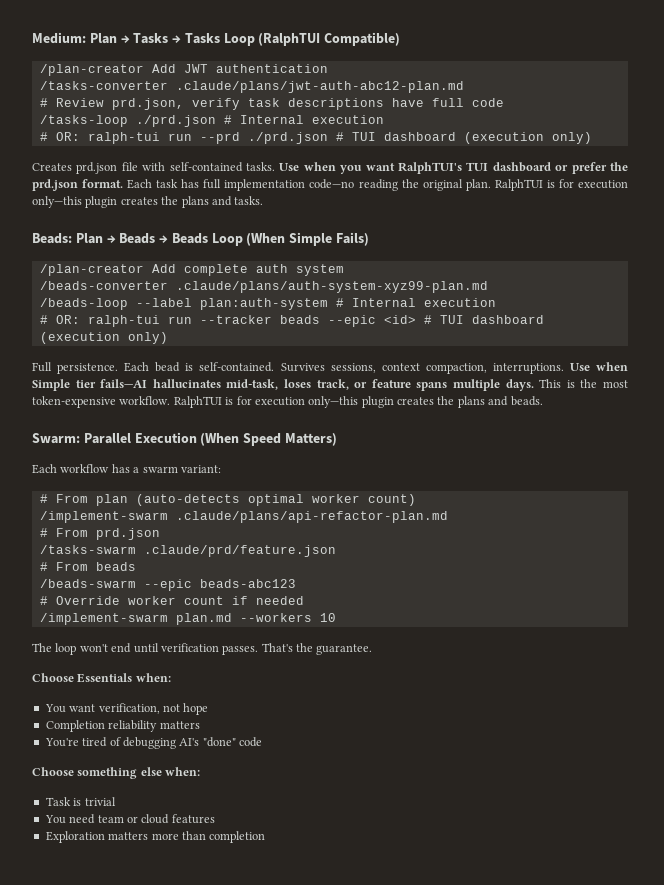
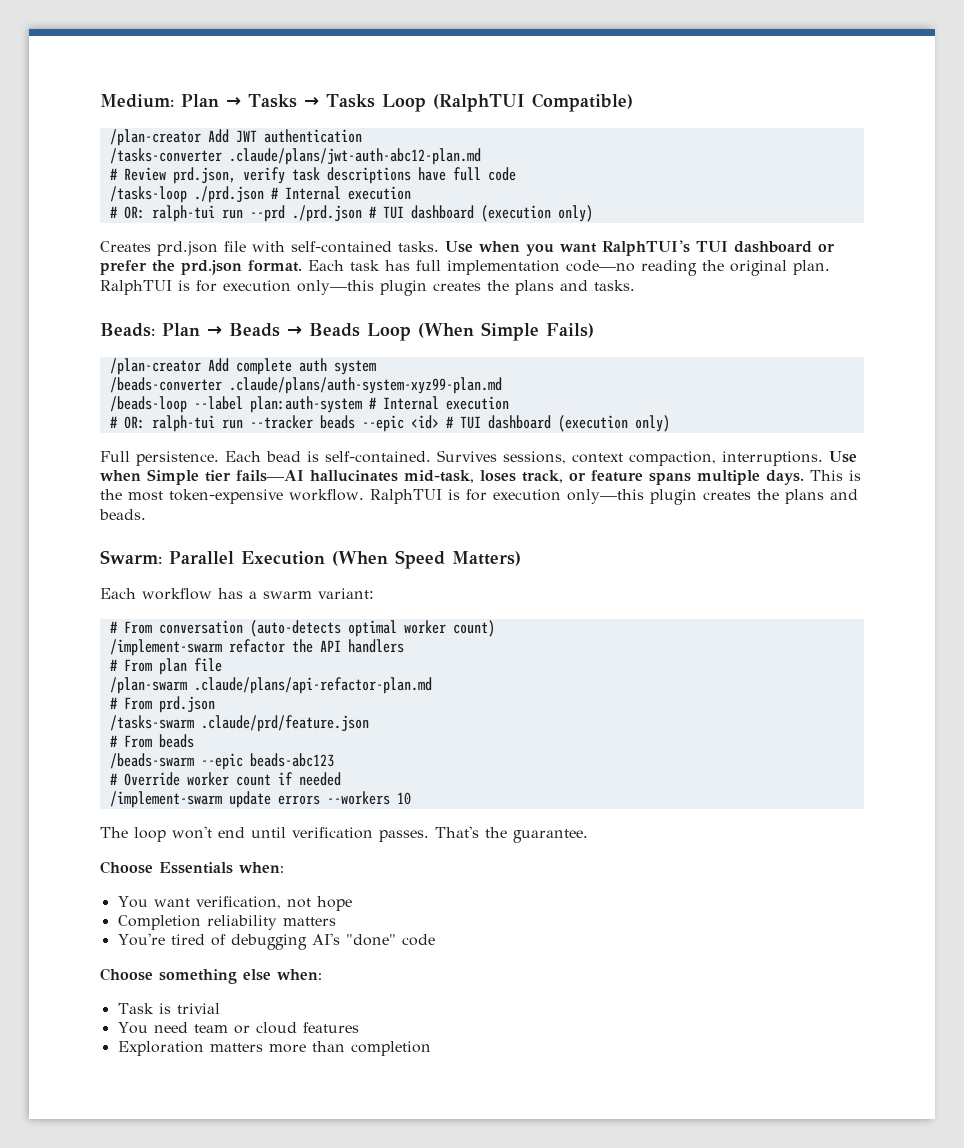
[95,494,128,506] plan -> [158,620,243,634] conversation
(168, 517) none -> [228,639,404,653] [109,658,222,675] [109,677,187,694] refactor the API handlers // # From plan file // /plan-swarm
[175,613,232,625] plan.md -> [228,791,320,808] update errors

